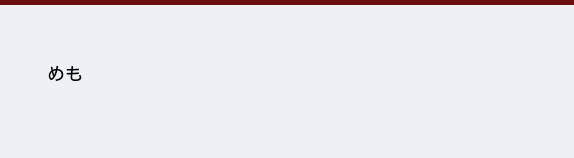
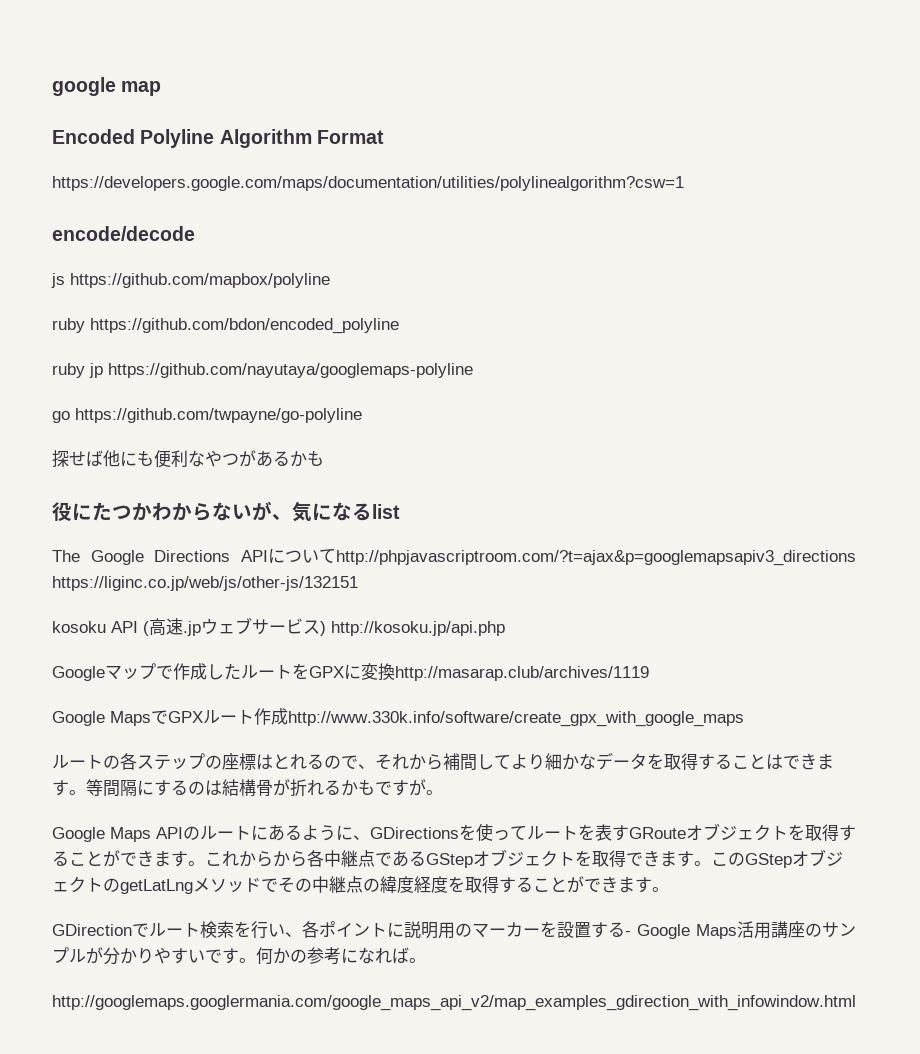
[47,65,83,81] めも -> [52,77,162,96] [52,129,384,148] [52,176,684,191] [52,226,195,241] [51,273,330,288] [52,318,399,334] [52,363,473,378] [52,408,362,423] [52,450,324,468] [52,501,400,522] [52,548,856,566] [52,576,358,591] [52,617,505,636] [52,663,649,681] [52,708,744,727] [52,752,834,771] [52,779,443,797] [52,823,856,842] [52,849,843,868] [52,876,669,894] [52,921,856,939] [52,947,426,965] [52,995,856,1011] google map // Encoded Polyline Algorithm Format // https://developers.google.com/maps/documentation/utilities/polylinealgorithm?csw=1 // encode/decode // js https://github.com/mapbox/polyline // ruby https://github.com/bdon/encoded_polyline // ruby jp https://github.com/nayutaya/googlemaps-polyline // go https://github.com/twpayne/go-polyline // 探せば他にも便利なやつがあるかも // 役にたつかわからないが、気になるlist // The Google Directions APIについてhttp://phpjavascriptroom.com/?t=ajax&p=googlemapsapiv3_directions https://liginc.co.jp/web/js/other-js/132151 // kosoku API (高速.jpウェブサービス) http://kosoku.jp/api.php // Googleマップで作成したルートをGPXに変換http://masarap.club/archives/1119 // Google MapsでGPXルート作成http://www.330k.info/software/create_gpx_with_google_maps // ルートの各ステップの座標はとれるので、それから補間してより細かなデータを取得することはできます。等間隔にするのは結構骨が折れるかもですが。 // Google Maps APIのルートにあるように、GDirectionsを使ってルートを表すGRouteオブジェクトを取得することができます。これからから各中継点であるGStepオブジェクトを取得できます。このGStepオブジェクトのgetLatLngメソッドでその中継点の緯度経度を取得することができます。 // GDirectionでルート検索を行い、各ポイントに説明用のマーカーを設置する- Google Maps活用講座のサンプルが分かりやすいです。何かの参考になれば。 // http://googlemaps.googlermania.com/google_maps_api_v2/map_examples_gdirection_with_infowindow.html

